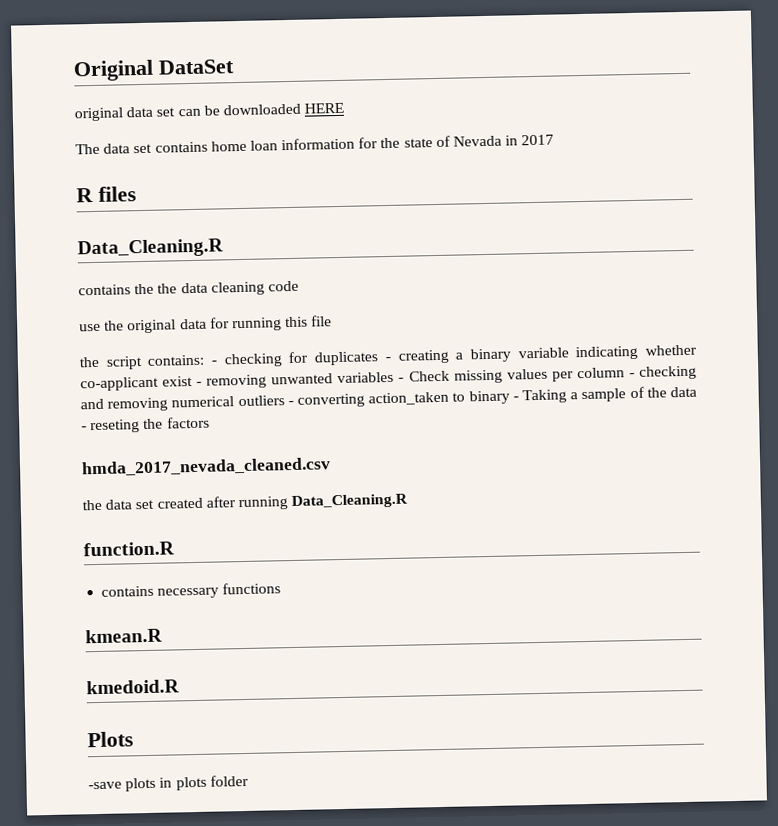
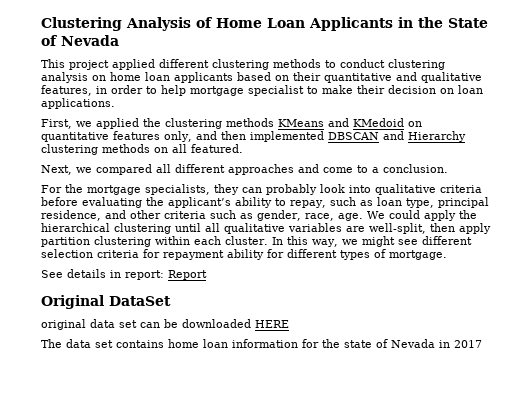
(73, 70) none -> [41,17,488,31] [41,35,119,46] [41,59,445,70] [41,72,482,83] [41,85,483,96] [41,98,115,109] [41,118,422,129] [41,131,466,142] [41,144,243,155] [41,164,448,175] [41,184,482,195] [41,197,489,208] [41,210,477,221] [41,223,491,234] [41,236,472,247] [41,249,447,260] [41,269,207,280] Clustering Analysis of Home Loan Applicants in the State of Nevada // This project applied different clustering methods to conduct clustering analysis on home loan applicants based on their quantitative and qualitative features, in order to help mortgage specialist to make their decision on loan applications. // First, we applied the clustering methods KMeans and KMedoid on quantitative features only, and then implemented DBSCAN and Hierarchy clustering methods on all featured. // Next, we compared all different approaches and come to a conclusion. // For the mortgage specialists, they can probably look into qualitative criteria before evaluating the applicant’s ability to repay, such as loan type, principal residence, and other criteria such as gender, race, age. We could apply the hierarchical clustering until all qualitative variables are well-split, then apply partition clustering within each cluster. In this way, we might see different selection criteria for repayment ability for different types of mortgage. // See details in report: Report //
[76,186,137,203] [77,238,224,259] [78,280,299,296] [79,315,333,334] [79,344,697,370] [80,365,698,392] [80,386,697,412] [81,416,210,434] [81,457,331,477] [82,493,409,511] [83,541,175,557] [101,582,282,599] [85,628,163,644] [86,679,180,695] [87,731,134,748] [88,774,249,792] // R files // Data_Cleaning.R // contains the the data cleaning code // use the original data for running this file // the script contains: - checking for duplicates - creating a binary variable indicating whether co-applicant exist - removing unwanted variables - Check missing values per column - checking and removing numerical outliers - converting action_taken to binary - Taking a sample of the data - reseting the factors // hmda_2017_nevada_cleaned.csv // the data set created after running Data_Cleaning.R // function.R // contains necessary functions // kmean.R // kmedoid.R // Plots // -save plots in plots folder -> (482, 344) none

